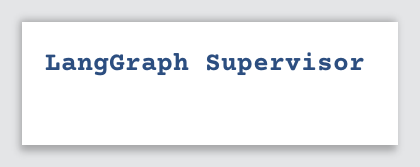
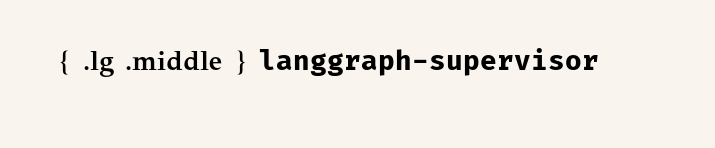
[45,52,365,76] LangGraph Supervisor -> [57,48,599,77] { .lg .middle } langgraph-supervisor

